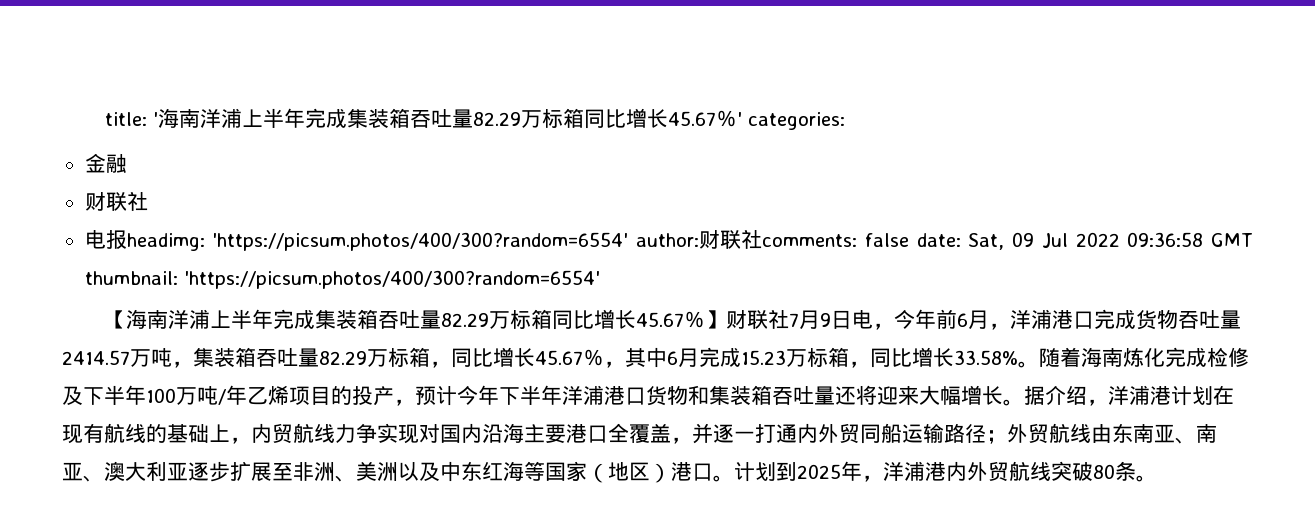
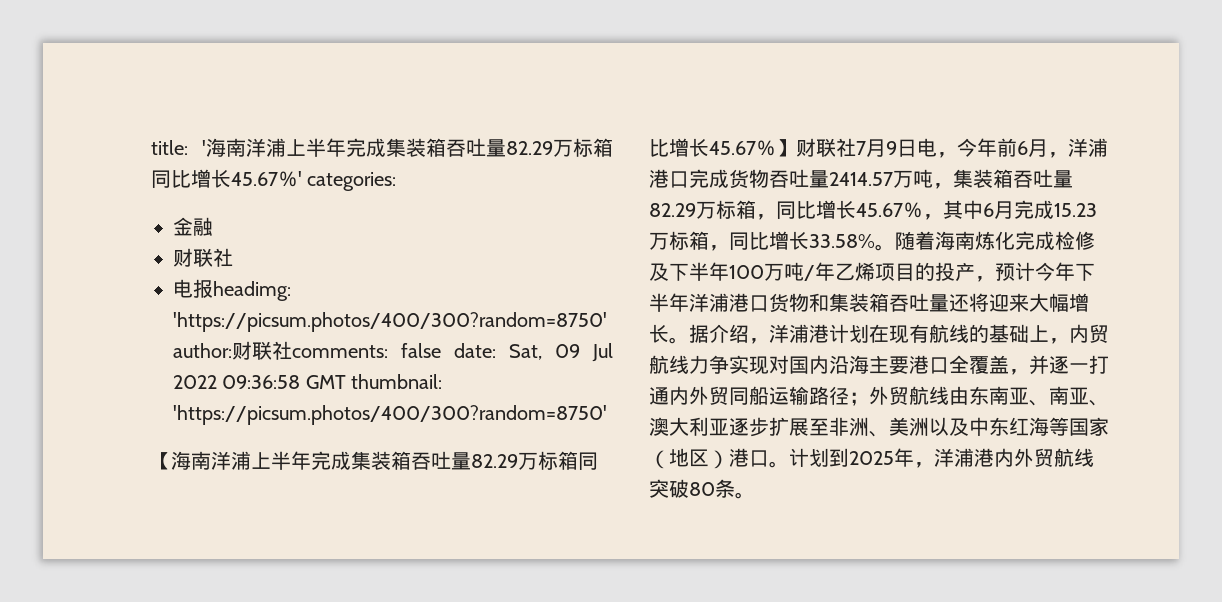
[212,232,629,251] 'https://picsum.photos/400/300?random=6554' -> [173,312,607,332] 'https://picsum.photos/400/300?random=8750'
[183,270,600,289] 'https://picsum.photos/400/300?random=6554' -> [173,405,607,425] 'https://picsum.photos/400/300?random=8750'

